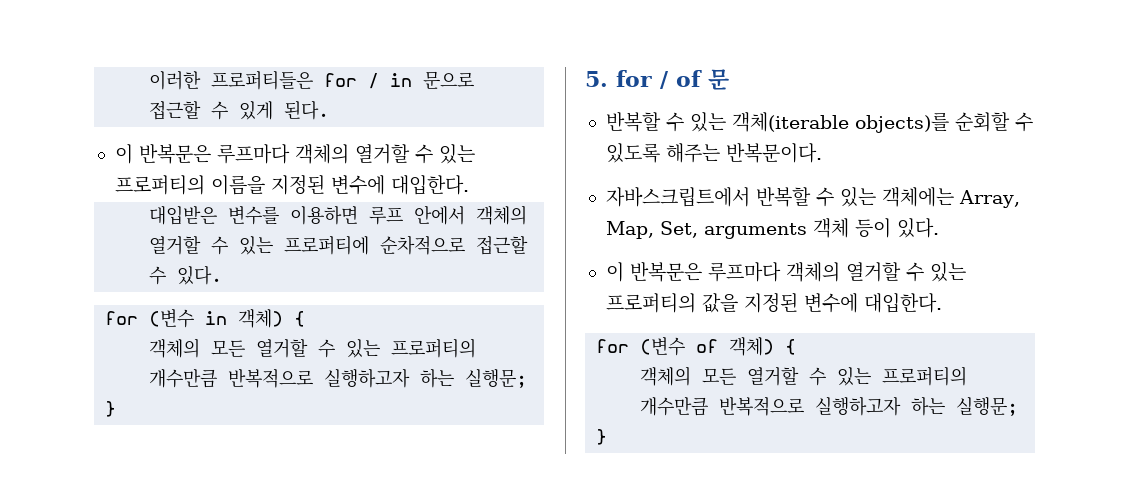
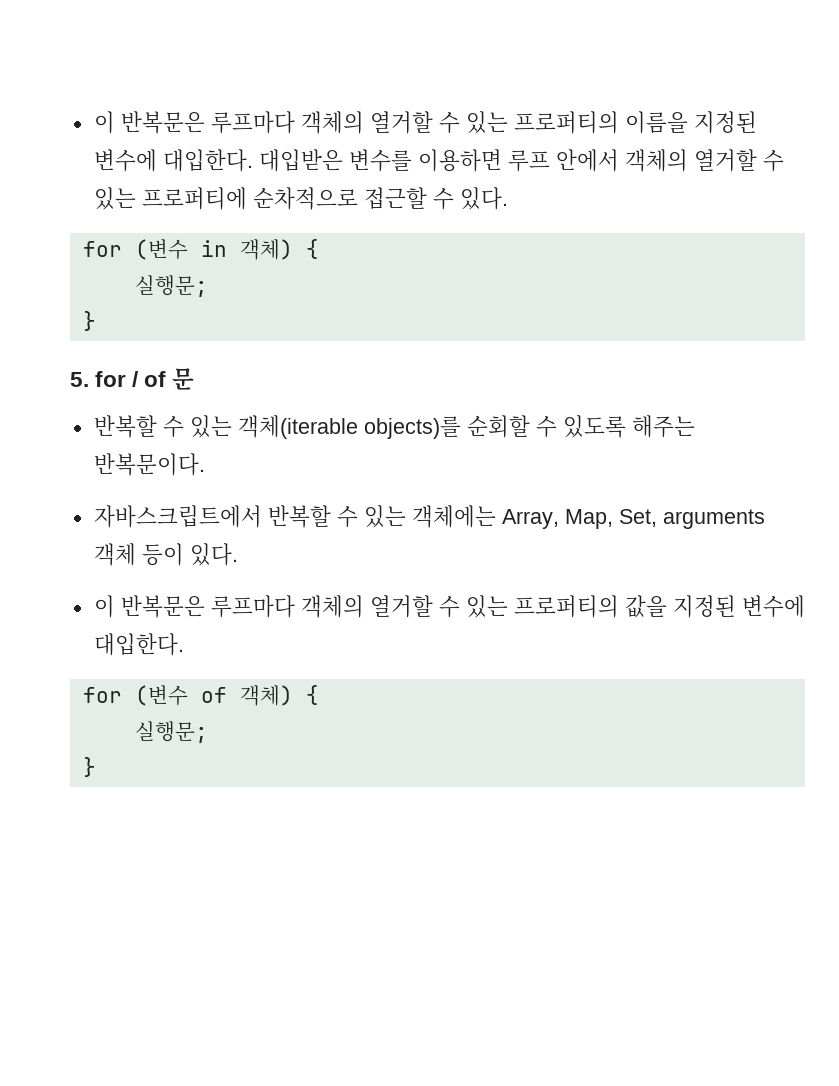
[149,71,475,90] [149,100,330,120] 이러한 프로퍼티들은 for / in 문으로 접근할 수 있게 된다. // -> (93, 122) none
(469, 185) // -> (253, 160) none
[149,338,477,358] [149,368,455,388] 객체의 모든 열거할 수 있는 프로퍼티의 개수만큼 반복적으로 실행하고자 하는 -> (319, 249) none
[640,366,968,386] [640,396,946,416] 객체의 모든 열거할 수 있는 프로퍼티의 개수만큼 반복적으로 실행하고자 하는 -> (319, 695) none

